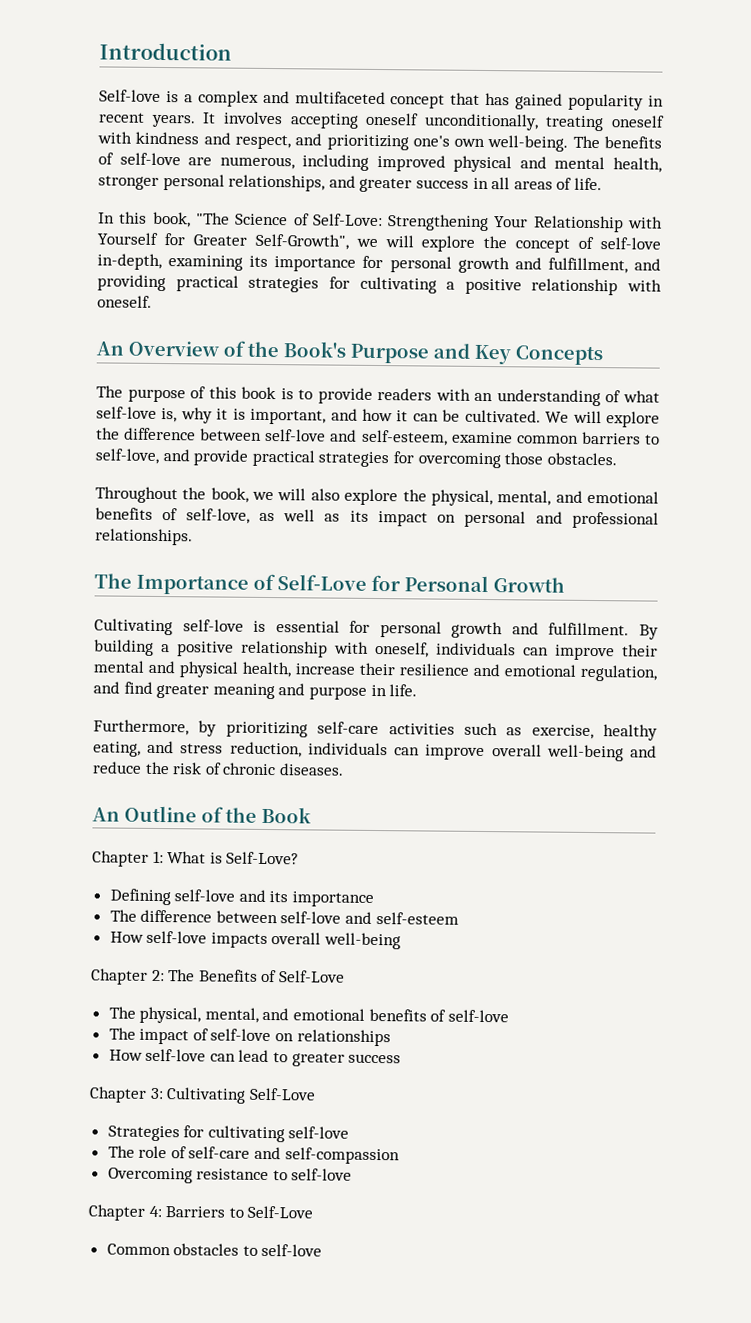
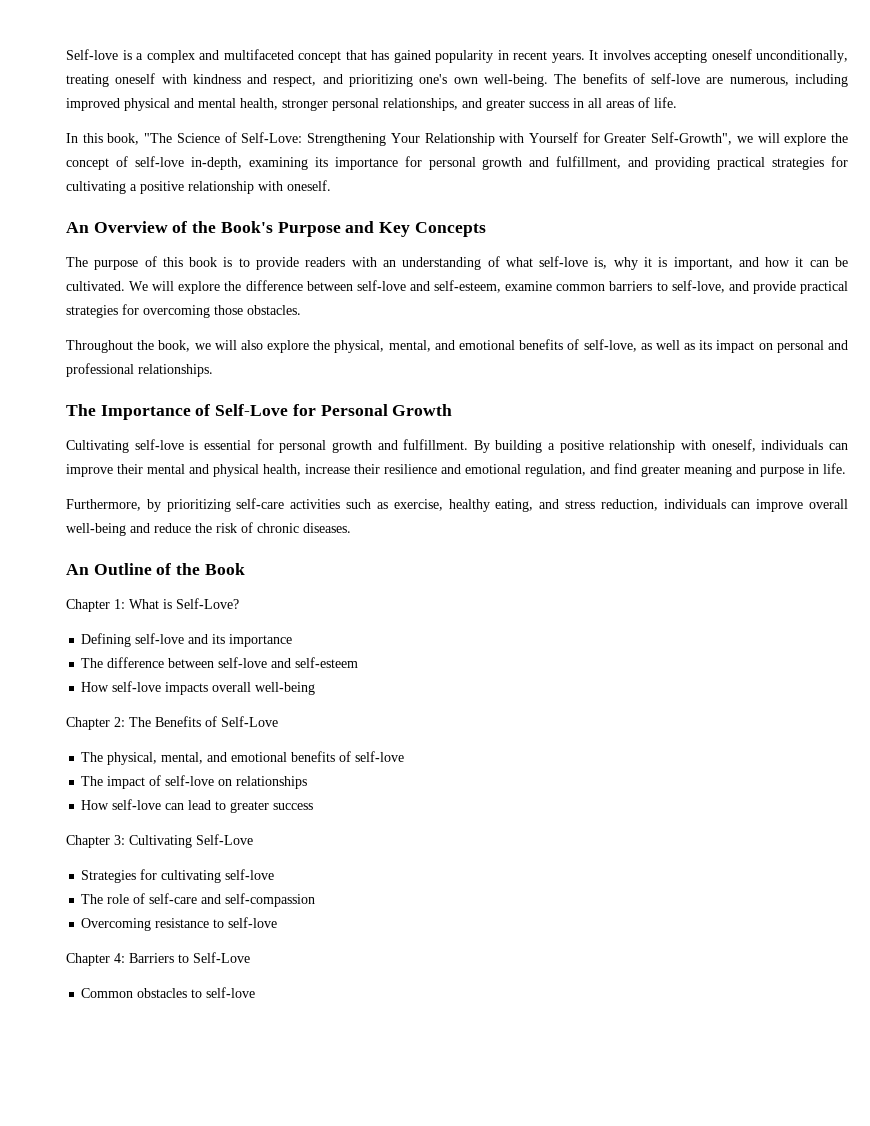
[99,42,232,61] Introduction // -> (66, 54) none

